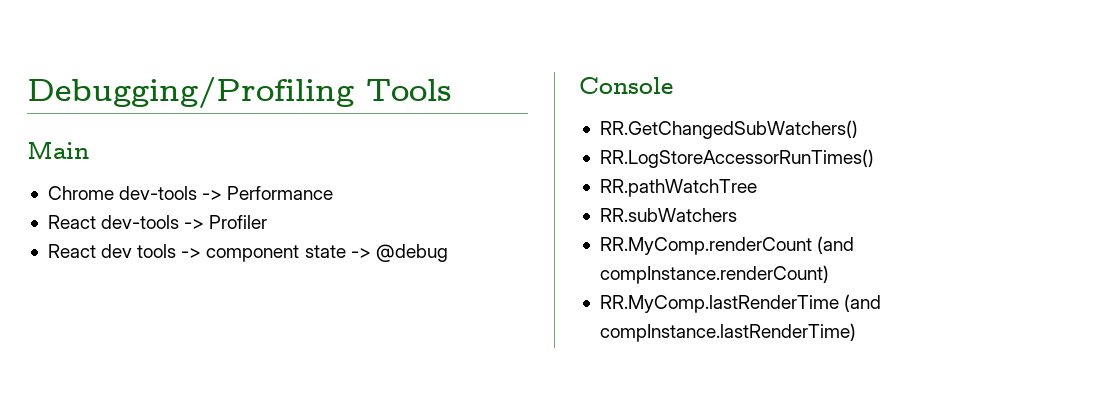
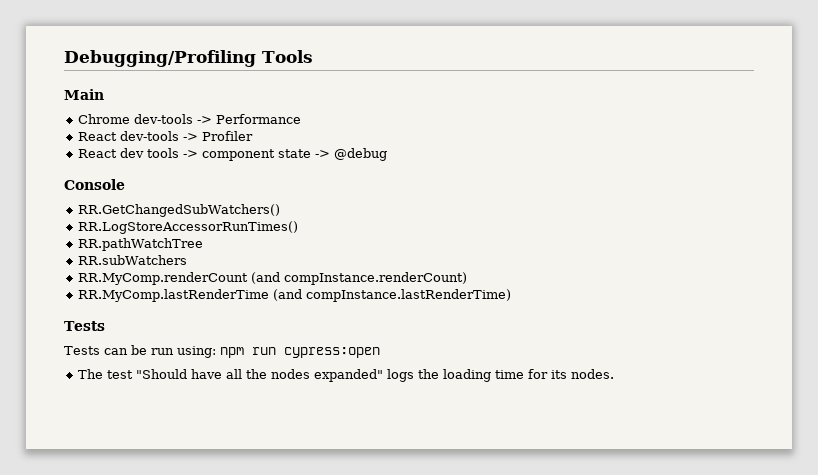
(856, 332) none -> [64,321,105,331] [64,345,380,358] [78,369,615,382] // Tests // Tests can be run using: npm run cypress:open // The test "Should have all the nodes expanded" logs the loading time for its nodes.

